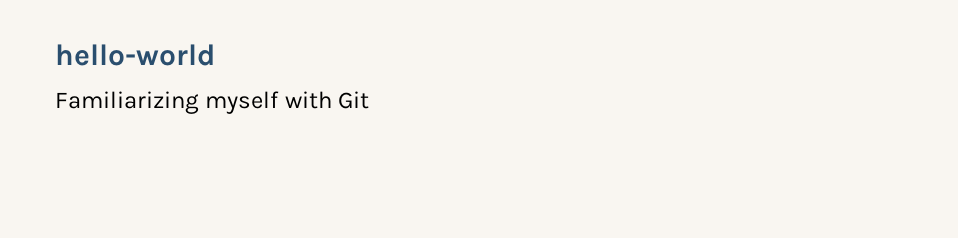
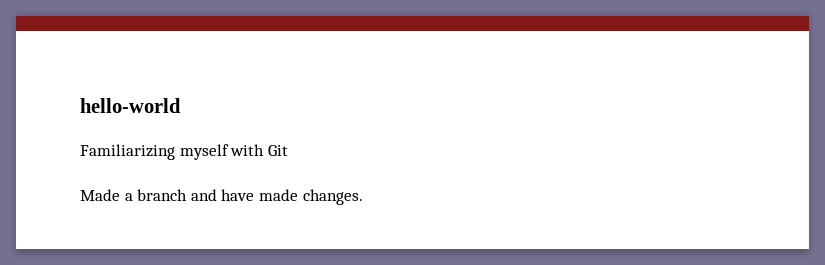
(370, 100) none -> [80,189,363,205] // Made a branch and have made changes.

